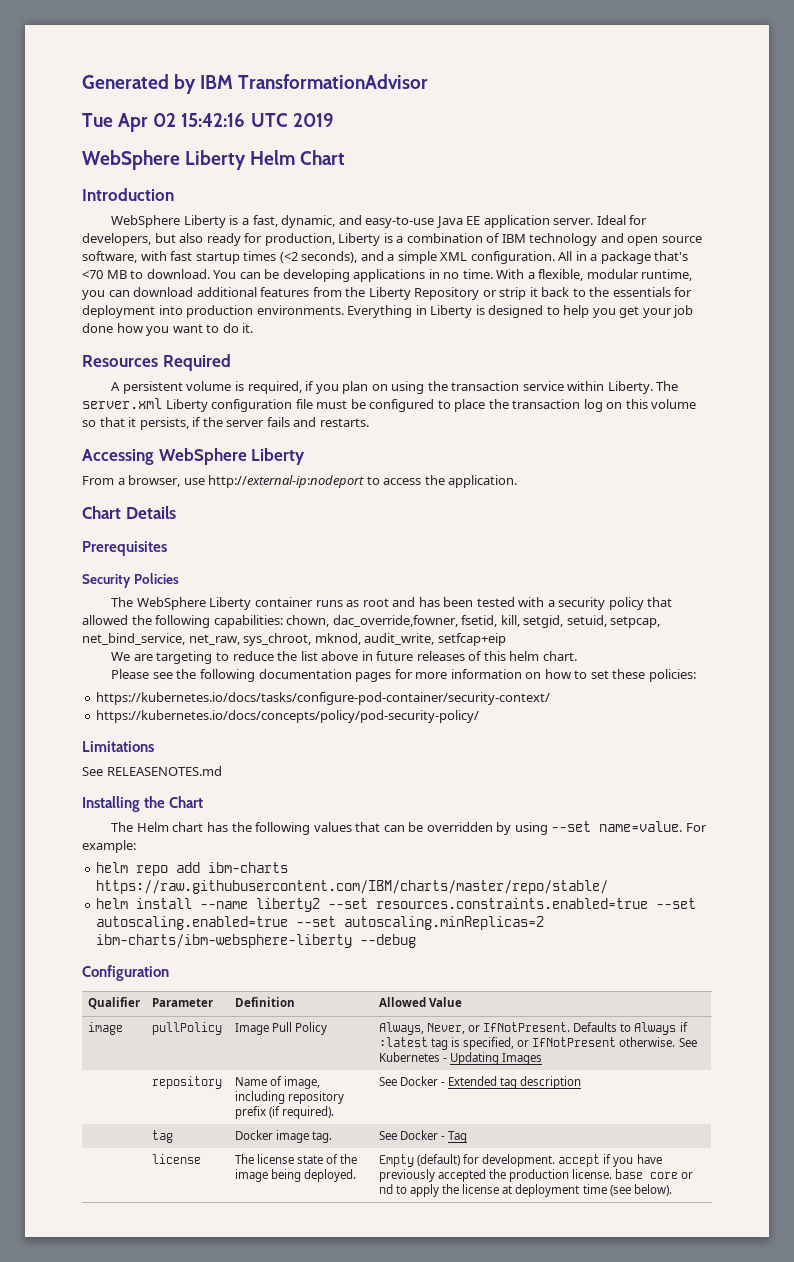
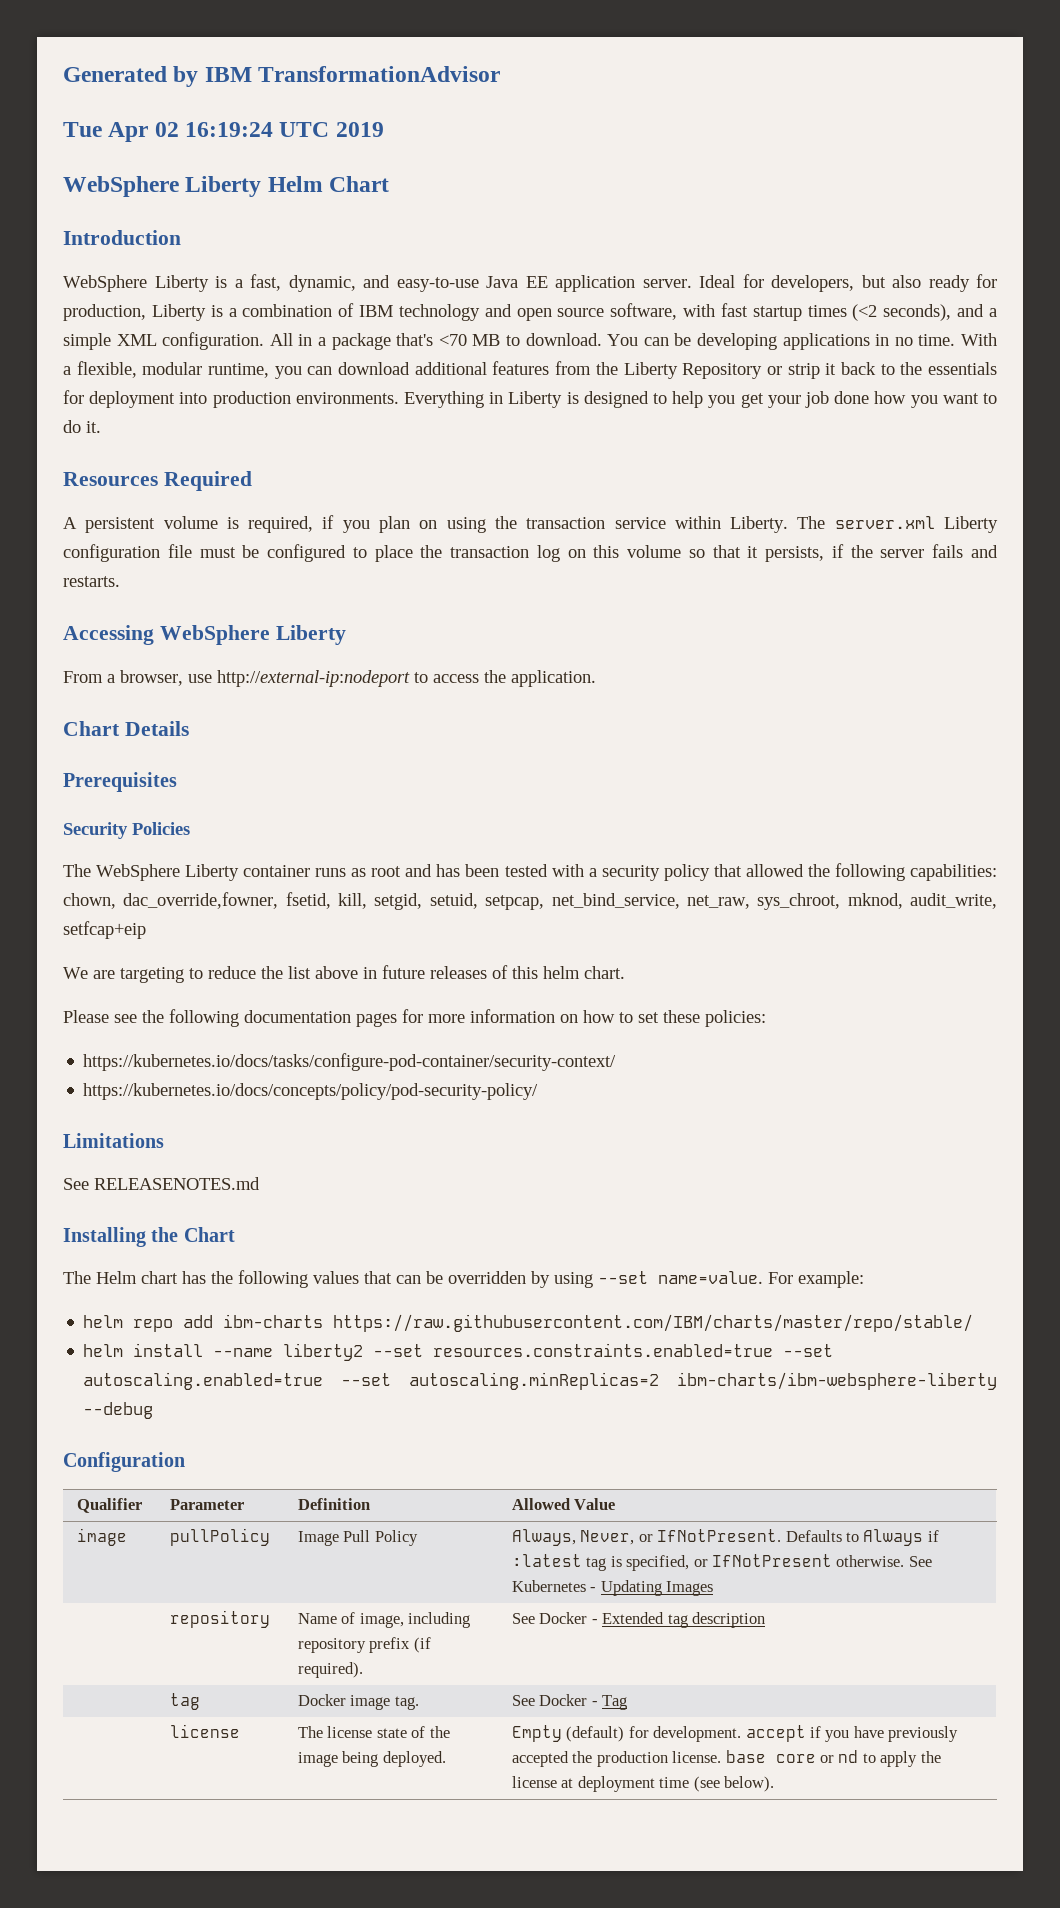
[181,113,246,127] 15:42:16 -> [185,122,274,137] 16:19:24

